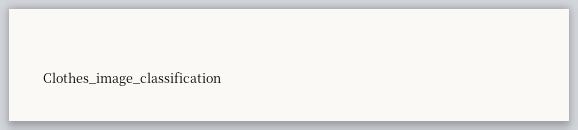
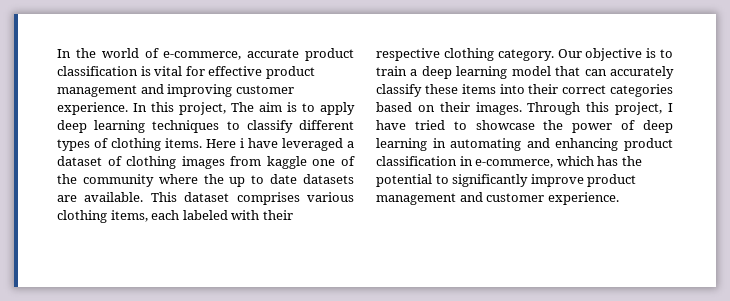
[43,72,221,86] Clothes_image_classification -> [57,48,354,61] [57,66,315,79] [57,84,294,97] [57,102,355,115] [57,120,354,133] [57,138,354,151] [57,156,355,169] [57,174,354,187] [57,192,354,205] [57,210,293,223] [376,48,673,61] [376,66,674,79] [376,84,673,97] [376,102,673,115] [376,120,673,133] [376,138,673,151] [376,156,642,168] [376,174,637,187] [376,192,619,205] In the world of e-commerce, accurate product classification is vital for effective product management and improving customer experience. In this project, The aim is to apply deep learning techniques to classify different types of clothing items. Here i have leveraged a dataset of clothing images from kaggle one of the community where the up to date datasets are available. This dataset comprises various clothing items, each labeled with their respective clothing category. Our objective is to train a deep learning model that can accurately classify these items into their correct categories based on their images. Through this project, I have tried to showcase the power of deep learning in automating and enhancing product classification in e-commerce, which has the potential to significantly improve product management and customer experience.

